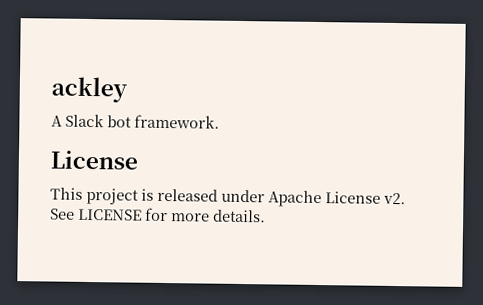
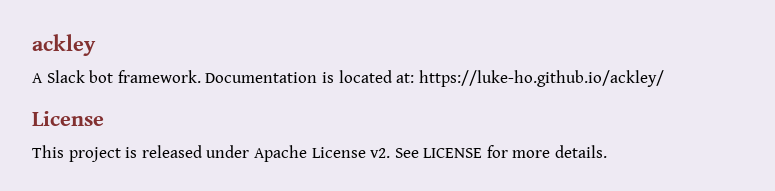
(220, 121) none -> [205,70,664,87] Documentation is located at: https://luke-ho.github.io/ackley/

